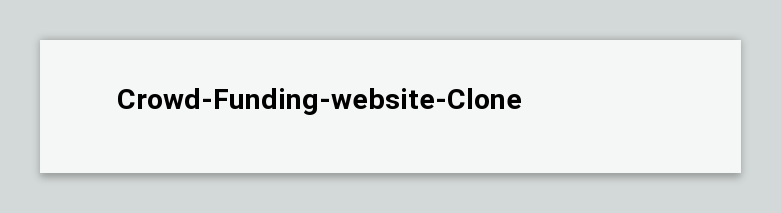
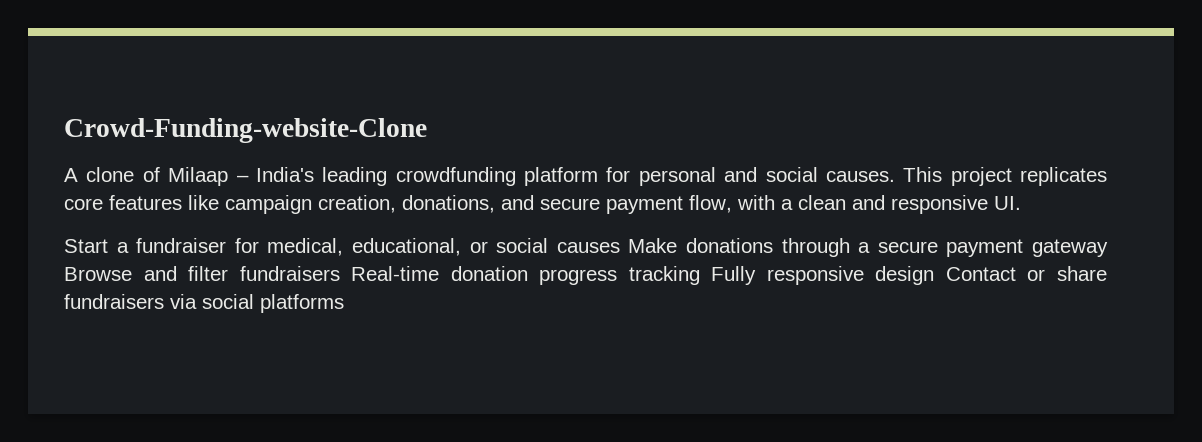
(522, 101) none -> [64,167,1107,186] [64,195,1021,214] [64,238,1109,257] [64,266,1107,285] [64,294,344,313] // A clone of Milaap – India's leading crowdfunding platform for personal and social causes. This project replicates core features like campaign creation, donations, and secure payment flow, with a clean and responsive UI. // Start a fundraiser for medical, educational, or social causes Make donations through a secure payment gateway Browse and filter fundraisers Real-time donation progress tracking Fully responsive design Contact or share fundraisers via social platforms

